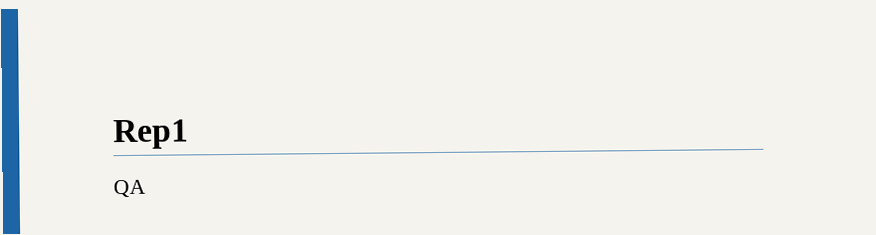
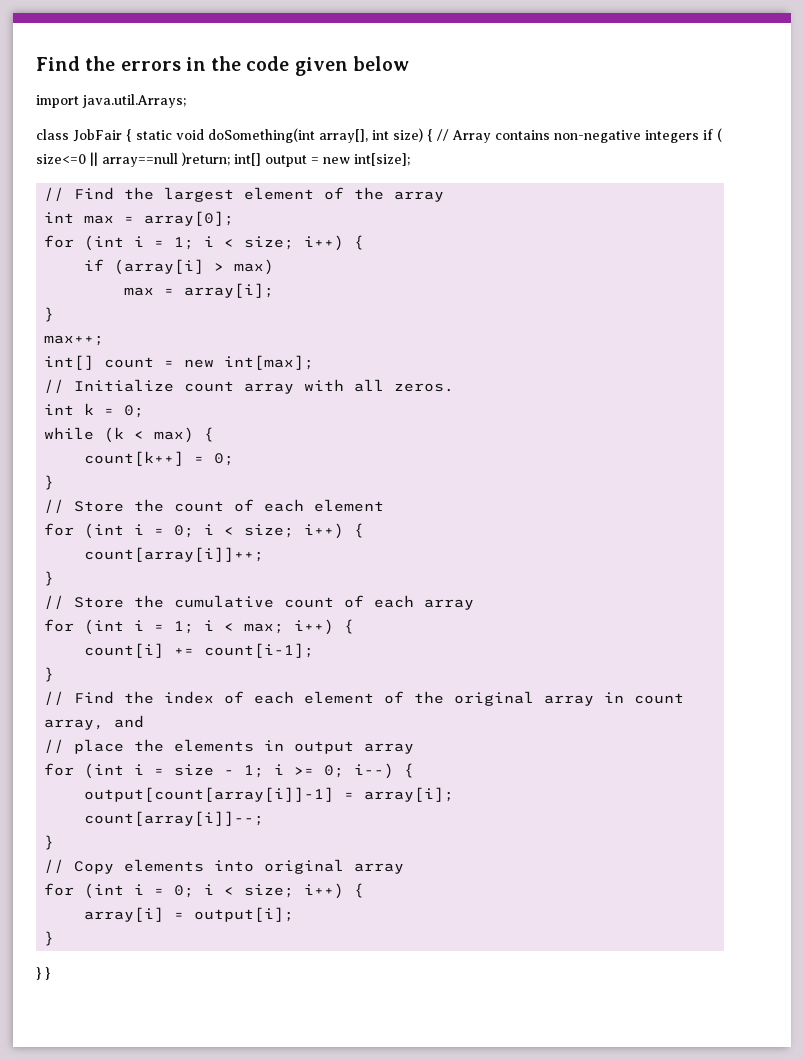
[113,119,189,150] [113,179,146,198] Rep1 // QA -> [36,56,409,76] [36,94,186,108] [36,128,722,143] [36,152,410,167] [44,187,445,202] [44,211,235,226] [44,235,365,251] [84,259,275,275] [124,283,275,298] [44,307,55,322] [44,335,105,346] [44,355,315,370] [44,379,455,394] [44,403,145,418] [44,427,215,443] [84,451,235,466] [44,475,55,490] [44,499,385,513] [44,523,365,539] [84,547,265,562] [44,571,55,586] [44,595,475,610] [44,619,355,635] [84,643,315,658] [44,667,55,682] [44,691,685,706] [44,715,145,730] [44,739,415,754] [44,763,415,779] [84,787,455,802] [84,811,265,826] [44,835,55,850] [44,859,405,874] [44,883,365,899] [84,907,295,922] [44,931,55,946] [36,967,50,980] Find the errors in the code given below // import java.util.Arrays; // class JobFair { static void doSomething(int array[], int size) { // Array contains non-negative integers if ( size<=0 || array==null )return; int[] output = new int[size]; // // Find the largest element of the array // int max = array[0]; // for (int i = 1; i < size; i++) { // if (array[i] > max) // max = array[i]; // } // max++; // int[] count = new int[max]; // // Initialize count array with all zeros. // int k = 0; // while (k < max) { // count[k++] = 0; // } // // Store the count of each element // for (int i = 0; i < size; i++) { // count[array[i]]++; // } // // Store the cumulative count of each array // for (int i = 1; i < max; i++) { // count[i] += count[i-1]; // } // // Find the index of each element of the original array in count array, and // // place the elements in output array // for (int i = size - 1; i >= 0; i--) { // output[count[array[i]]-1] = array[i]; // count[array[i]]--; // } // // Copy elements into original array // for (int i = 0; i < size; i++) { // array[i] = output[i]; // } // } }

